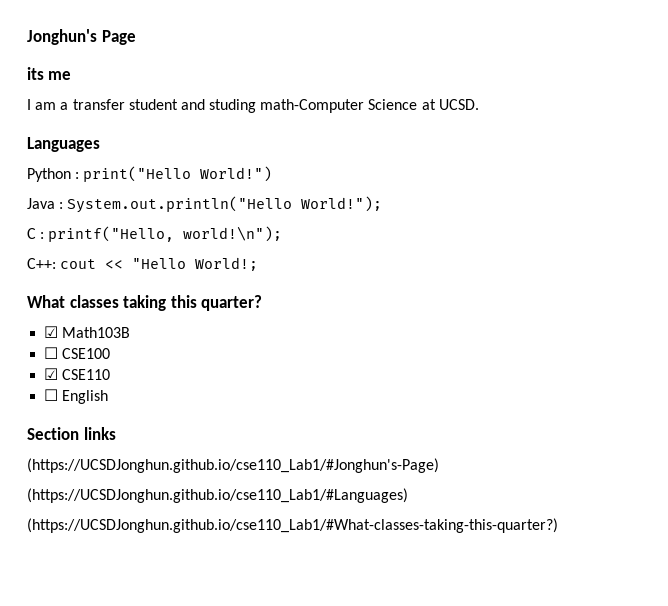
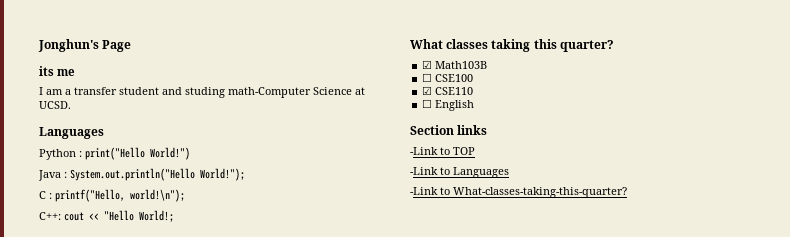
[27,458,439,473] [27,488,408,503] [27,518,558,533] (https://UCSDJonghun.github.io/cse110_Lab1/#Jonghun's-Page) // (https://UCSDJonghun.github.io/cse110_Lab1/#Languages) // (https://UCSDJonghun.github.io/cse110_Lab1/#What-classes-taking-this-quarter?) -> [410,147,475,155] [410,167,509,178] [410,187,627,198] -Link to TOP // -Link to Languages // -Link to What-classes-taking-this-quarter?

